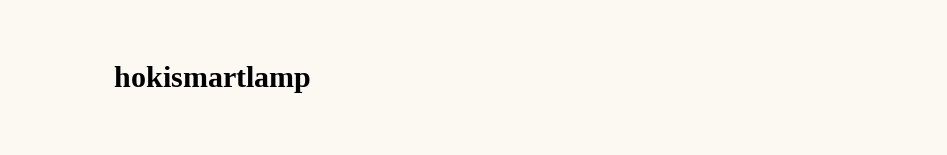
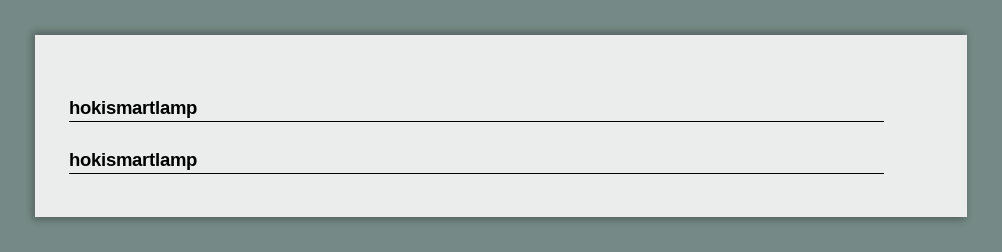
[114,66,311,93] hokismartlamp -> [69,101,197,118] [69,153,197,170] hokismartlamp // hokismartlamp

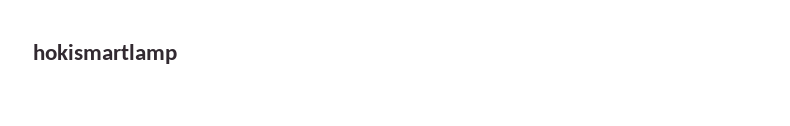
[69,101,197,118] [69,153,197,170] hokismartlamp // hokismartlamp -> [33,44,177,64] hokismartlamp

